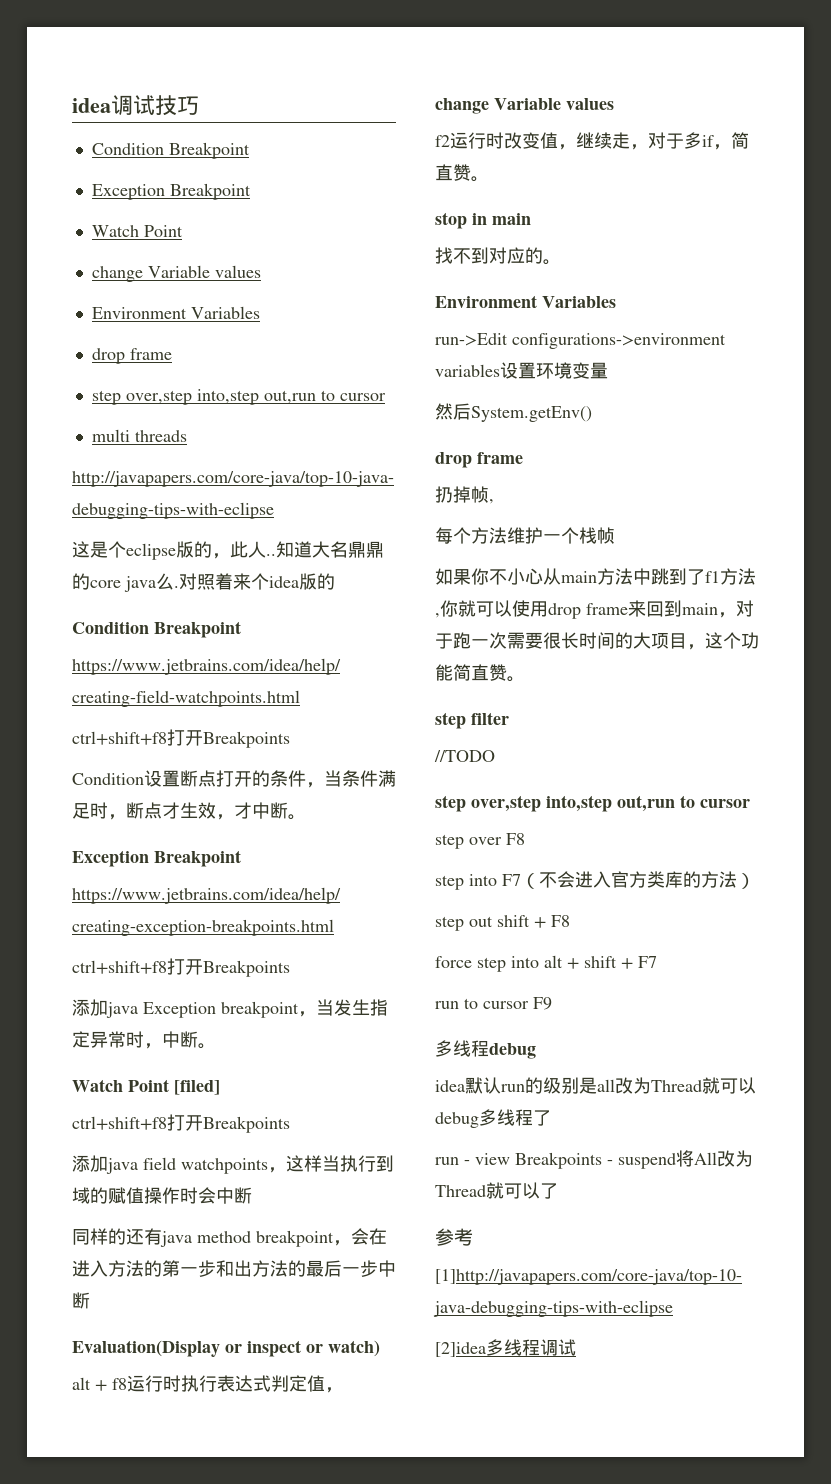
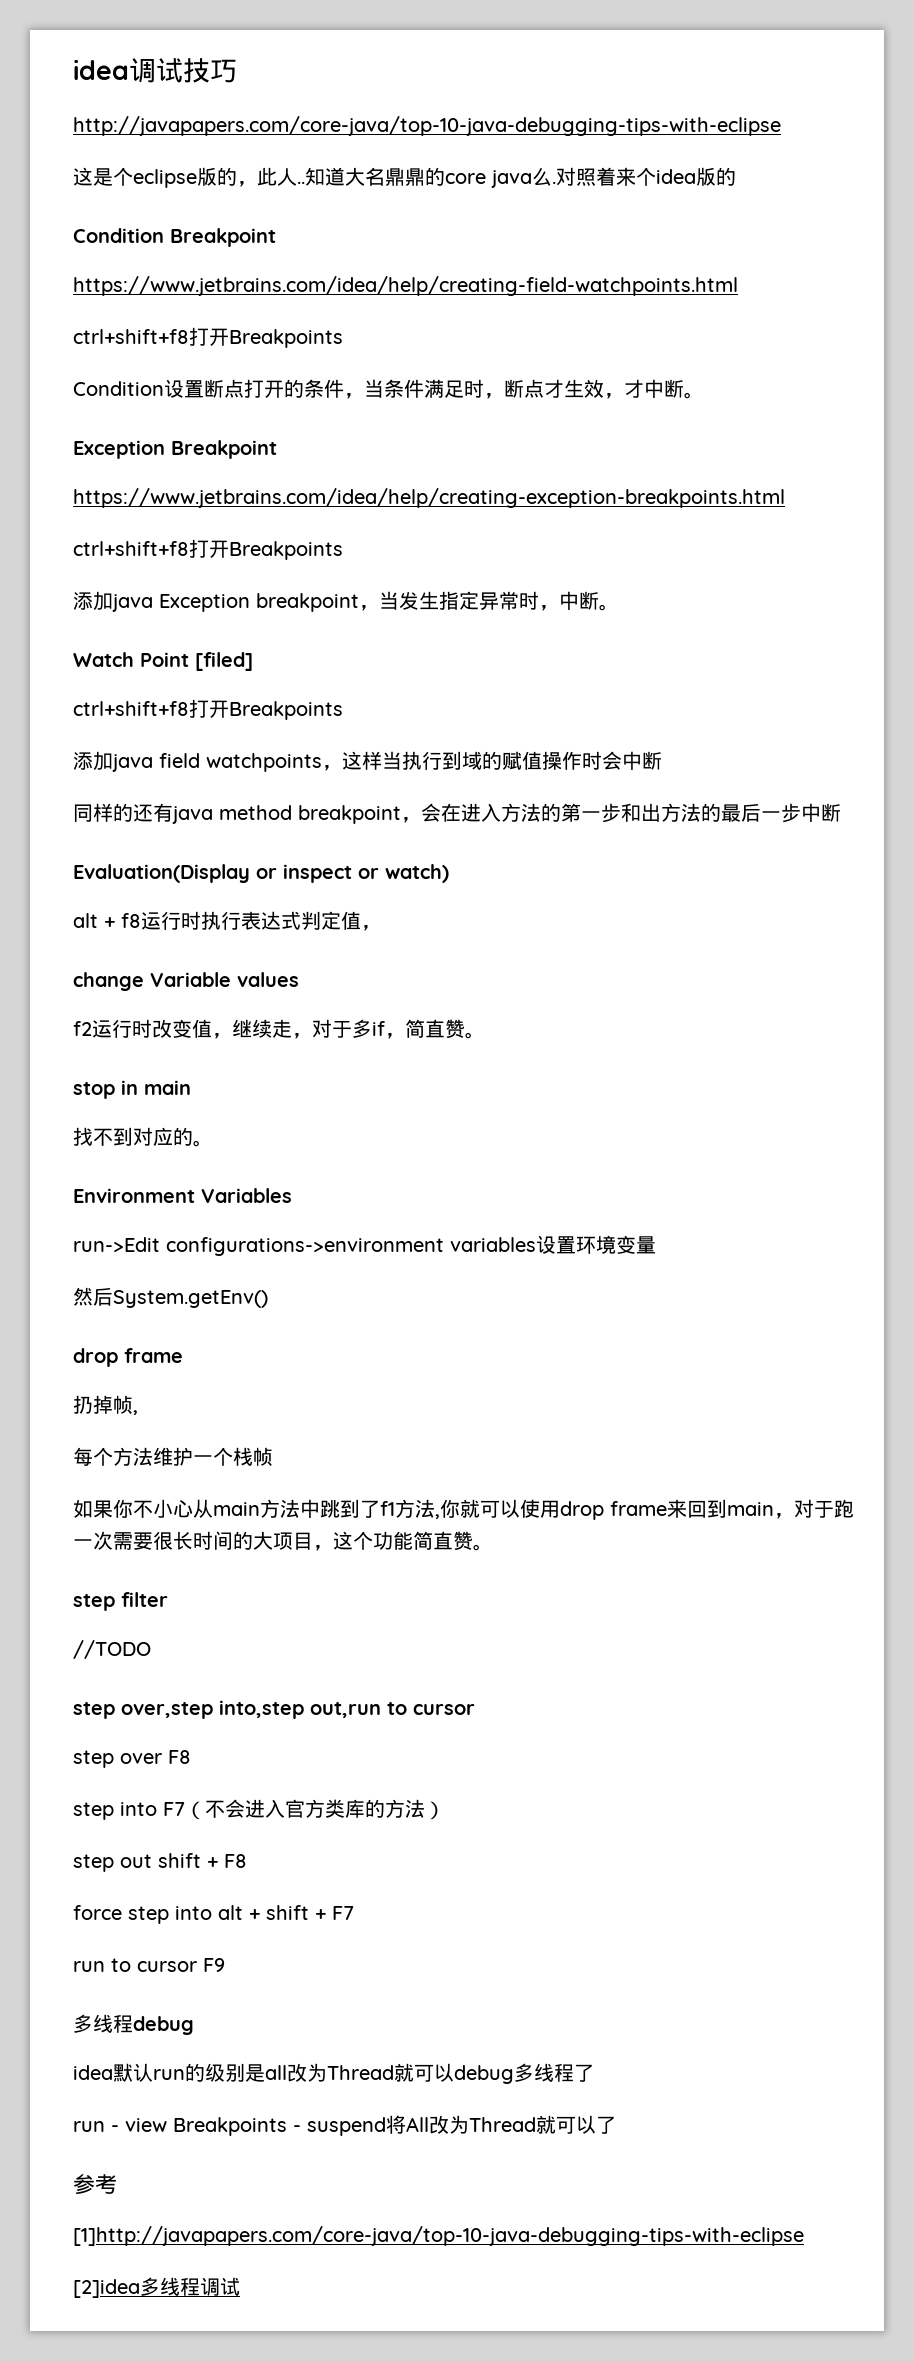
[91,142,250,159] [91,183,251,200] [91,225,183,237] [91,265,261,282] [91,306,260,319] [91,348,172,364] [91,389,386,405] [91,429,187,442] // Condition Breakpoint // Exception Breakpoint // Watch Point // change Variable values // Environment Variables // drop frame // step over,step into,step out,run to cursor // multi threads -> (237, 71) none

